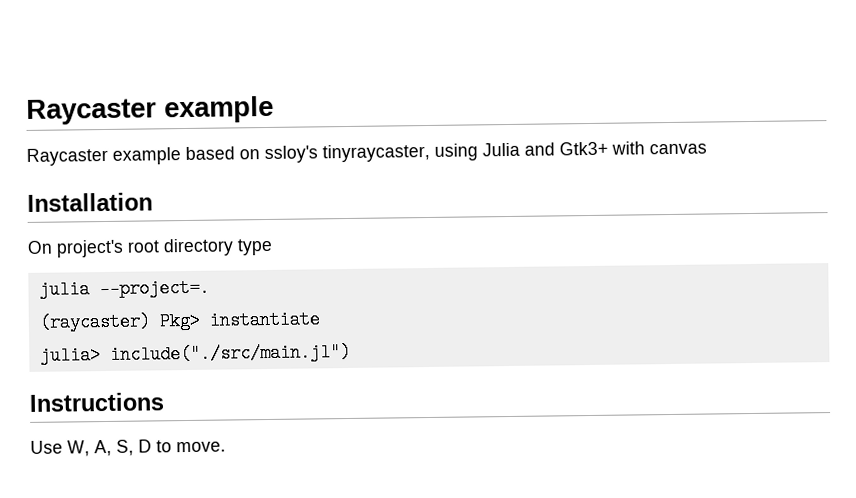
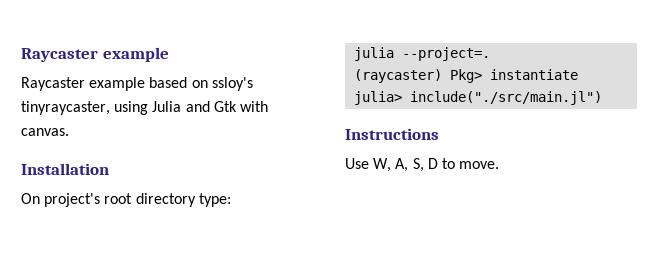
[559,141,707,156] Gtk3+ with canvas -> [213,101,268,112] [21,128,69,136] Gtk with canvas.
[237,238,273,256] type -> [198,193,231,207] type:

